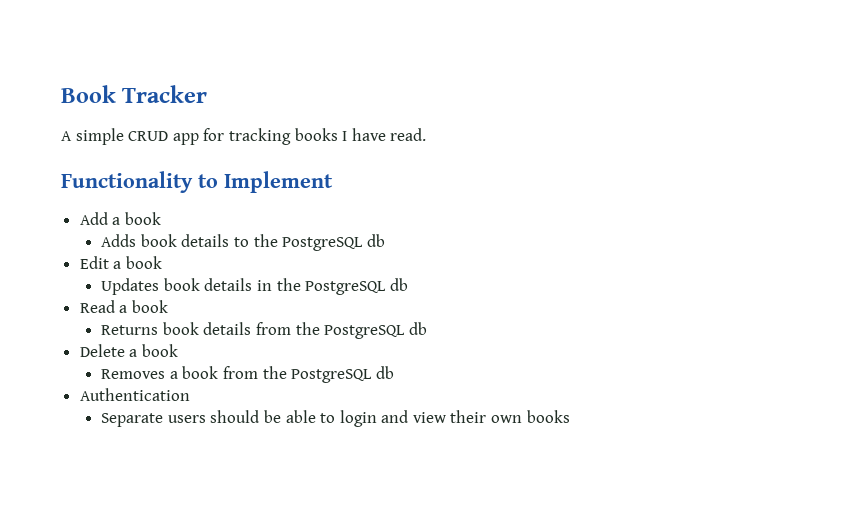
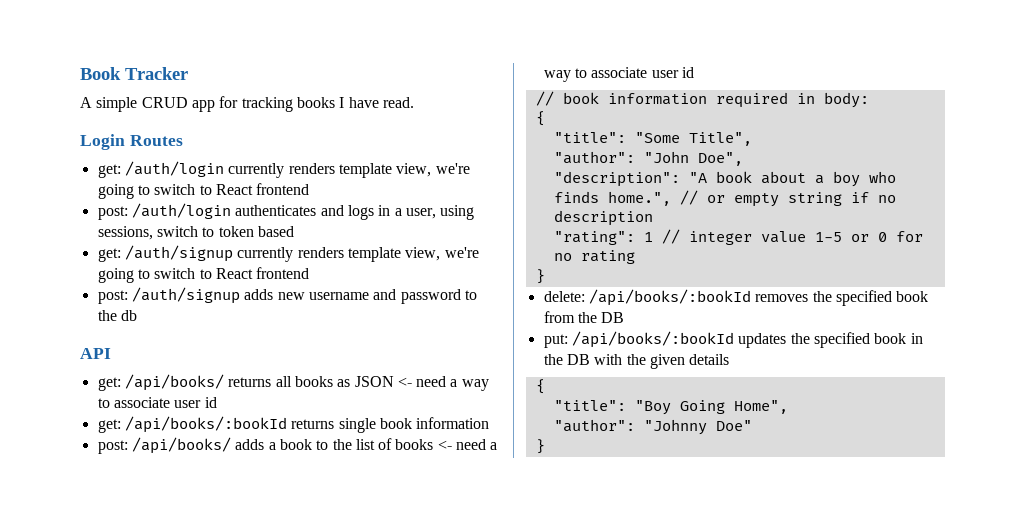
[61,171,333,193] [79,212,161,225] [101,234,385,251] [79,256,162,269] [101,278,408,295] [79,300,168,313] [101,322,427,339] [79,344,178,357] [101,366,394,383] [79,388,190,401] [101,410,570,427] Functionality to Implement // Add a book // Adds book details to the PostgreSQL db // Edit a book // Updates book details in the PostgreSQL db // Read a book // Returns book details from the PostgreSQL db // Delete a book // Removes a book from the PostgreSQL db // Authentication // Separate users should be able to login and view their own books -> [80,134,183,150] [97,161,470,178] [97,183,310,199] [97,203,475,220] [97,226,294,240] [97,245,479,262] [97,267,310,283] [97,287,477,304] [97,310,137,321] [80,348,111,359] [97,374,489,391] [97,397,217,408] [97,416,490,433] [97,437,498,454] [543,67,694,82] [535,91,869,108] [535,111,545,126] [553,132,752,146] [553,151,743,166] [553,171,896,187] [553,190,896,207] [553,210,653,226] [553,229,923,245] [553,250,635,264] [535,269,545,284] [543,289,929,306] [543,311,625,323] [543,331,923,348] [543,354,730,369] [535,379,545,394] [553,400,788,415] [553,419,752,435] [535,439,545,454] Login Routes // get: /auth/login currently renders template view, we're going to switch to React frontend // post: /auth/login authenticates and logs in a user, using sessions, switch to token based // get: /auth/signup currently renders template view, we're going to switch to React frontend // post: /auth/signup adds new username and password to the db // API // get: /api/books/ returns all books as JSON <- need a way to associate user id // get: /api/books/:bookId returns single book information // post: /api/books/ adds a book to the list of books <- need a way to associate user id // // book information required in body: // { // "title": "Some Title", // "author": "John Doe", // "description": "A book about a boy who finds home.", // or empty string if no description // "rating": 1 // integer value 1-5 or 0 for no rating // } // delete: /api/books/:bookId removes the specified book from the DB // put: /api/books/:bookId updates the specified book in the DB with the given details // { // "title": "Boy Going Home", // "author": "Johnny Doe" // }

